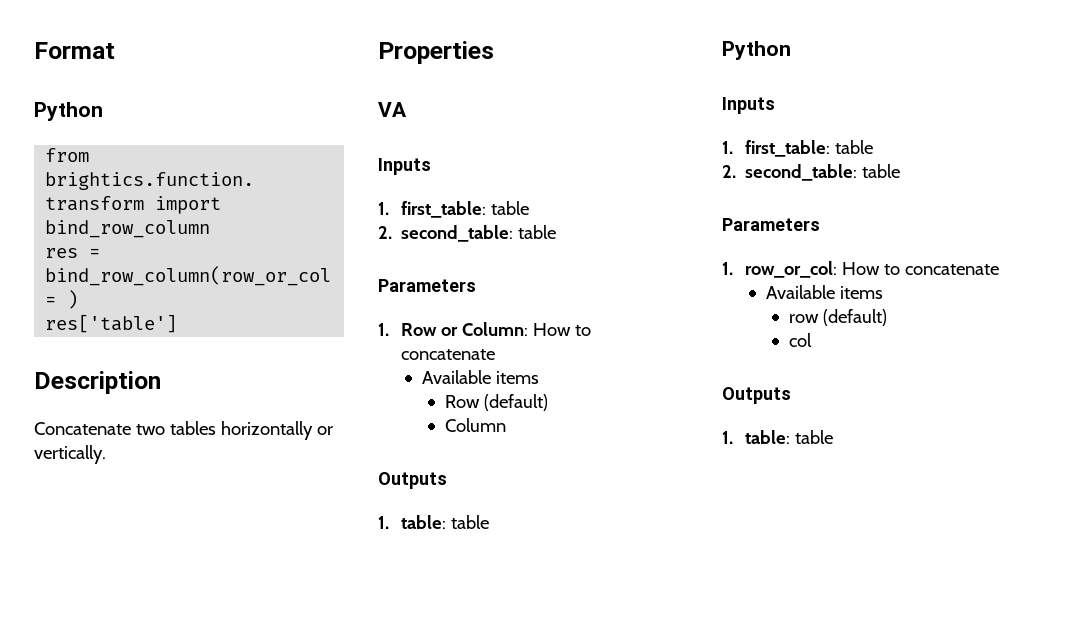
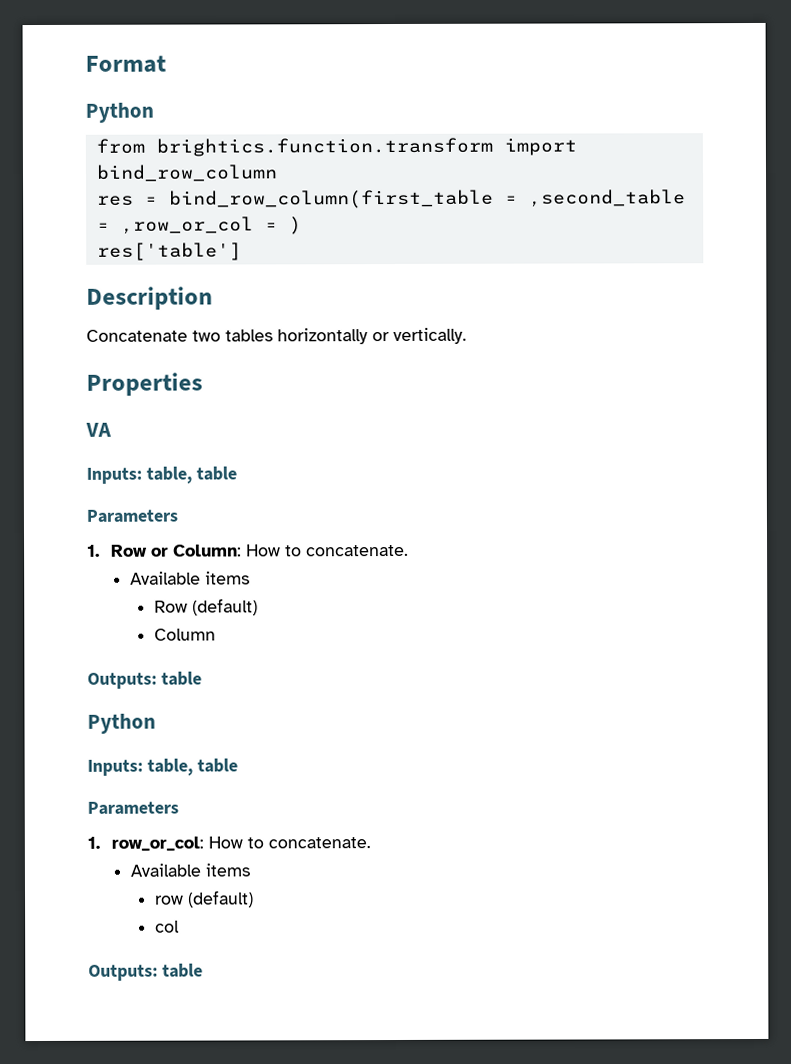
[45,266,332,286] bind_row_column(row_or_col -> [168,189,686,209] [96,216,254,234] bind_row_column(first_table = ,second_table = ,row_or_col
[378,158,431,175] [378,201,530,218] [378,225,514,242] Inputs // 1. first_table: table // 2. second_table: -> [86,466,192,484] Inputs: table,
[401,349,496,360] concatenate -> [305,544,409,557] concatenate.
[378,472,447,489] [378,515,447,529] Outputs // 1. table: -> [87,672,157,689] Outputs:
[722,97,775,114] [722,140,874,157] [722,164,858,181] Inputs // 1. first_table: table // 2. second_table: -> [87,758,193,776] Inputs: table,
[905,264,1000,275] concatenate -> [267,837,371,849] concatenate.
[722,387,791,404] [722,430,791,444] Outputs // 1. table: -> [88,964,158,981] Outputs:

